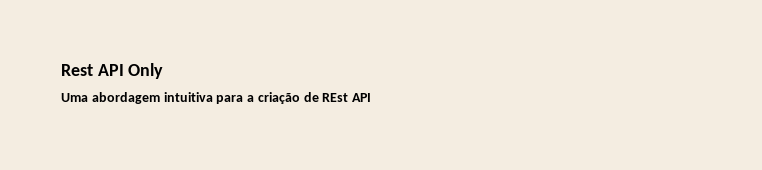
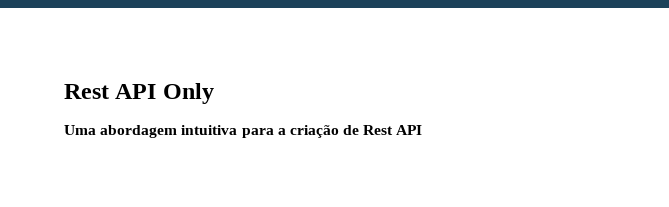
[322,93,349,102] REst -> [363,125,394,135] Rest

